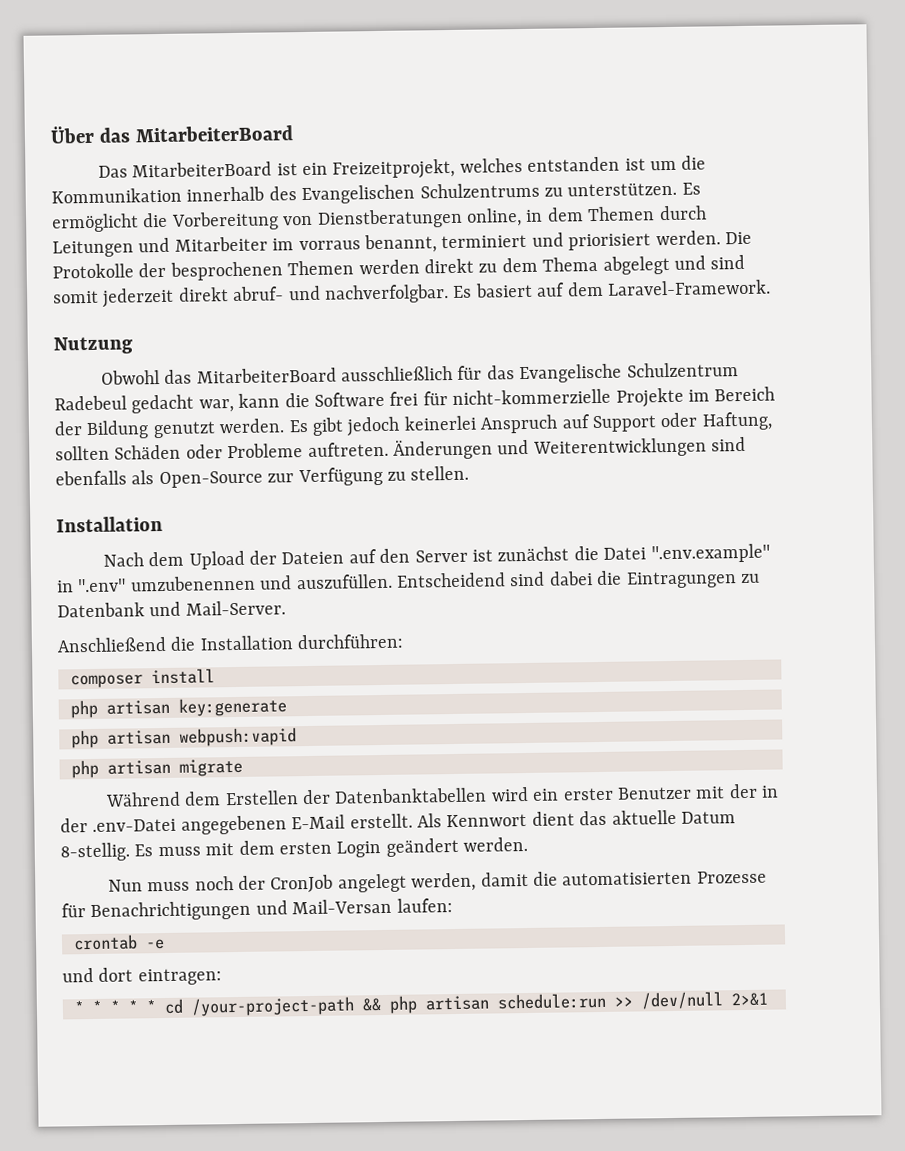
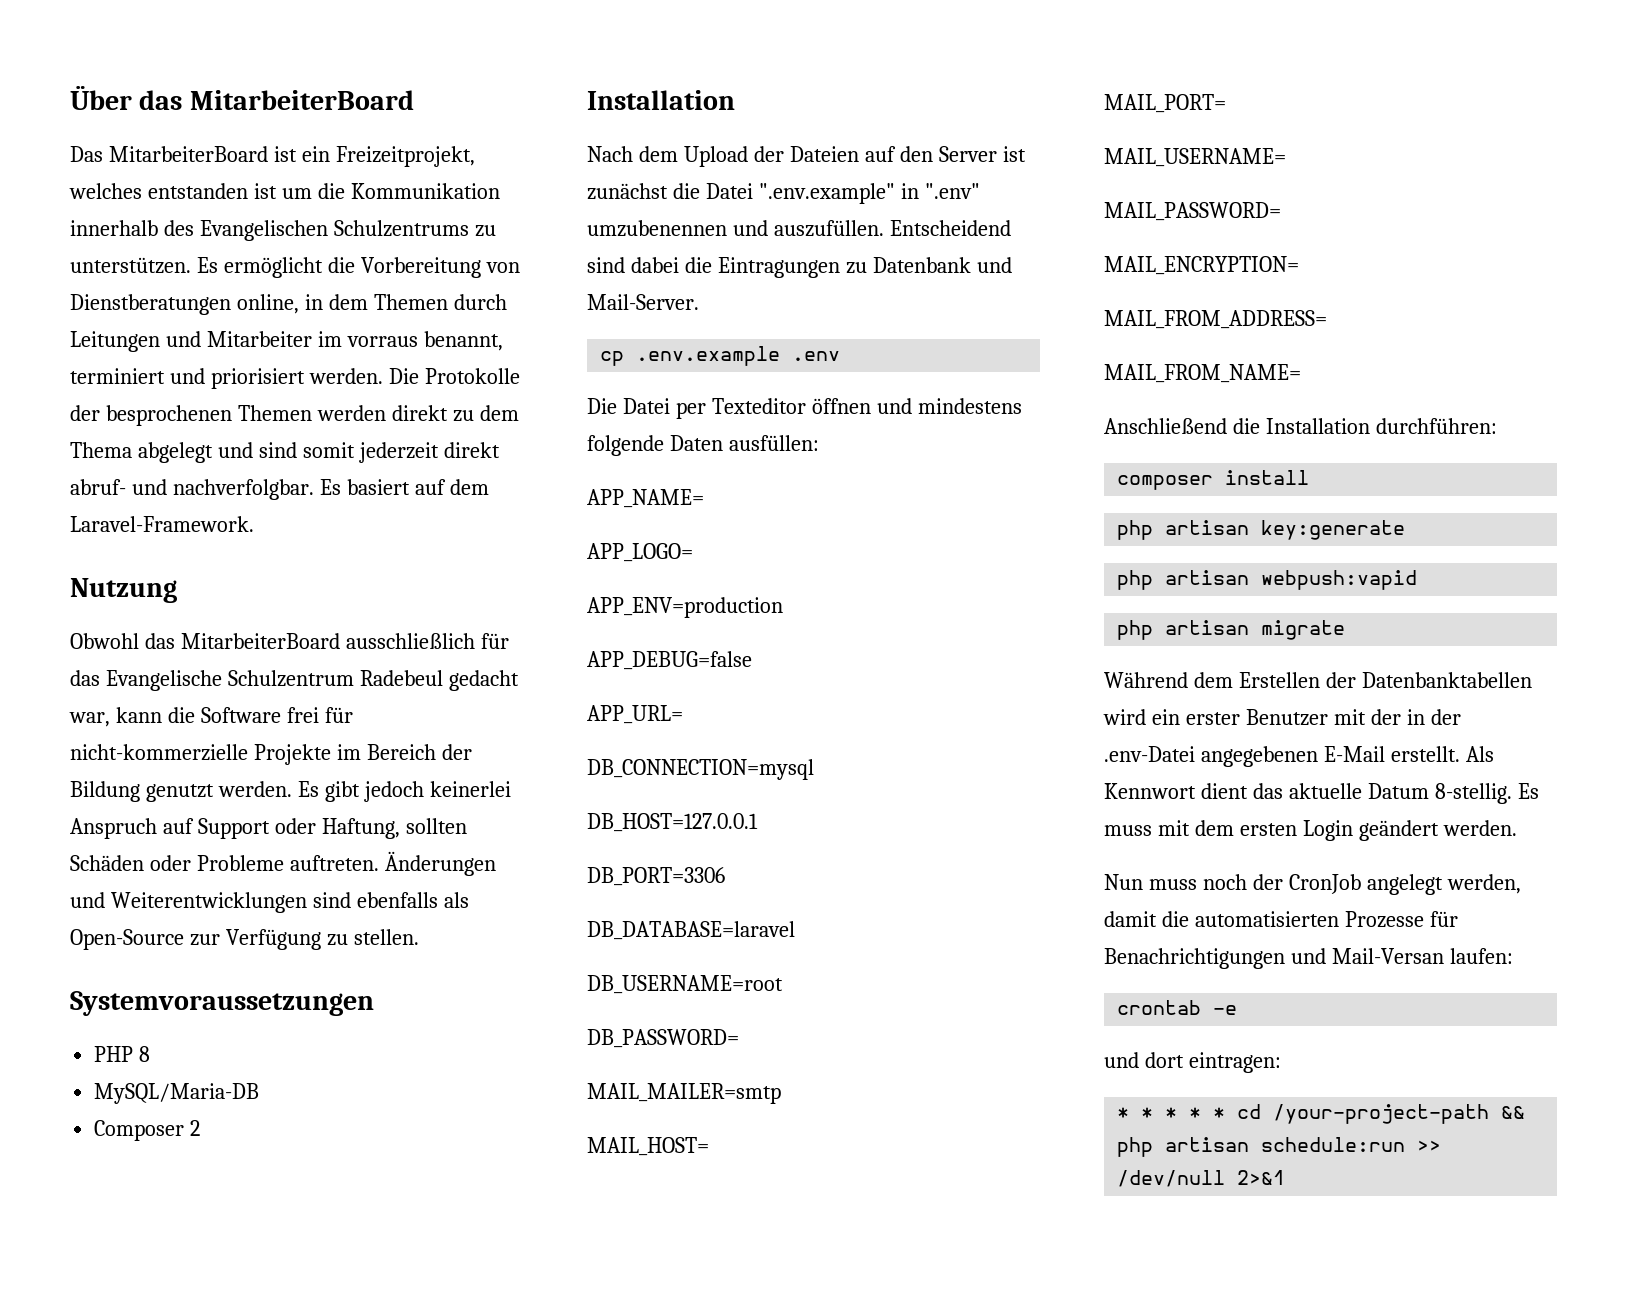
(470, 473) none -> [70,991,374,1016] [94,1046,151,1062] [94,1083,260,1104] [94,1120,201,1141] // Systemvoraussetzungen // PHP 8 // MySQL/Maria-DB // Composer 2
(286, 608) none -> [600,346,841,366] [587,398,1022,419] [587,435,819,456] [587,489,704,508] [587,543,693,562] [587,597,783,618] [587,651,752,670] [587,705,683,724] [587,759,814,780] [587,813,758,832] [587,867,725,886] [587,921,795,940] [587,975,783,994] [587,1029,739,1048] [587,1083,781,1104] [587,1137,709,1156] [1104,94,1226,113] [1104,148,1286,167] [1104,202,1281,221] [1104,256,1299,275] [1104,310,1327,329] [1104,364,1301,383] // cp .env.example .env // Die Datei per Texteditor öffnen und mindestens folgende Daten ausfüllen: // APP_NAME= // APP_LOGO= // APP_ENV=production // APP_DEBUG=false // APP_URL= // DB_CONNECTION=mysql // DB_HOST=127.0.0.1 // DB_PORT=3306 // DB_DATABASE=laravel // DB_USERNAME=root // DB_PASSWORD= // MAIL_MAILER=smtp // MAIL_HOST= // MAIL_PORT= // MAIL_USERNAME= // MAIL_PASSWORD= // MAIL_ENCRYPTION= // MAIL_FROM_ADDRESS= // MAIL_FROM_NAME=

